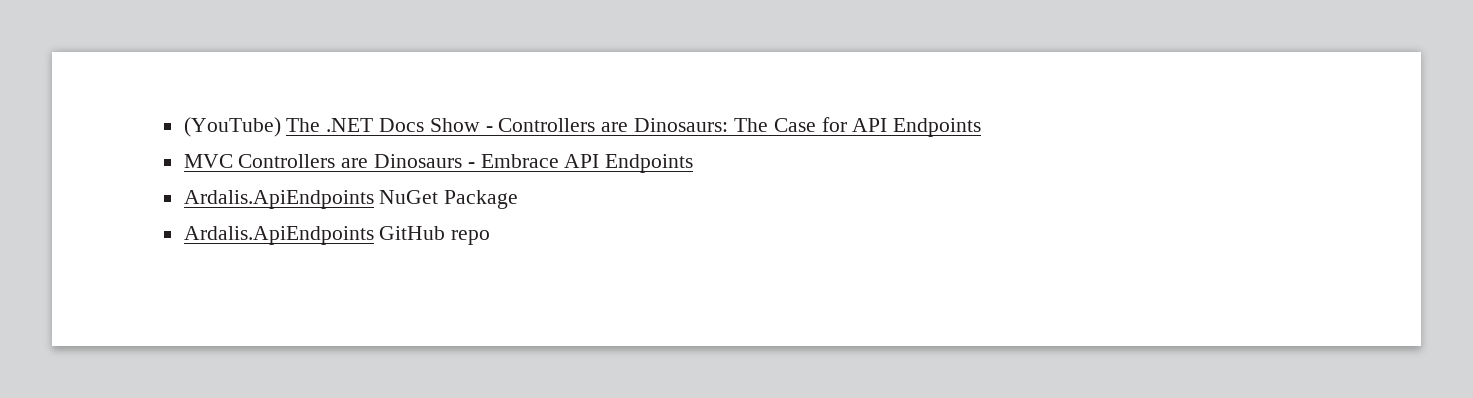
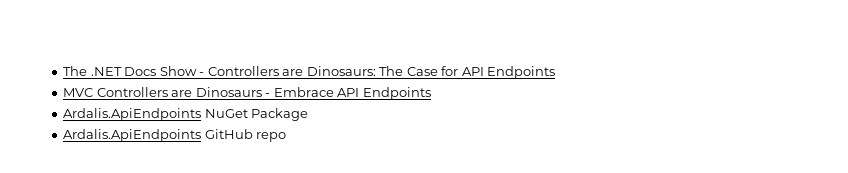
[183,117,281,137] (YouTube) -> (63, 71) none

